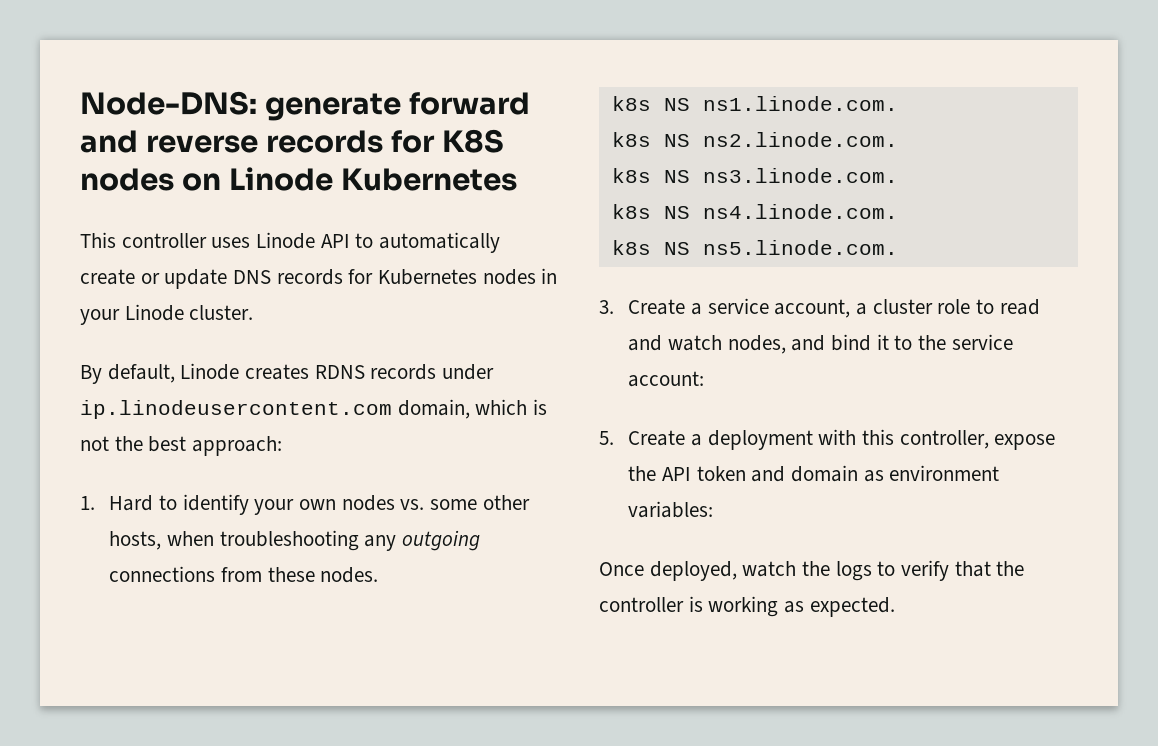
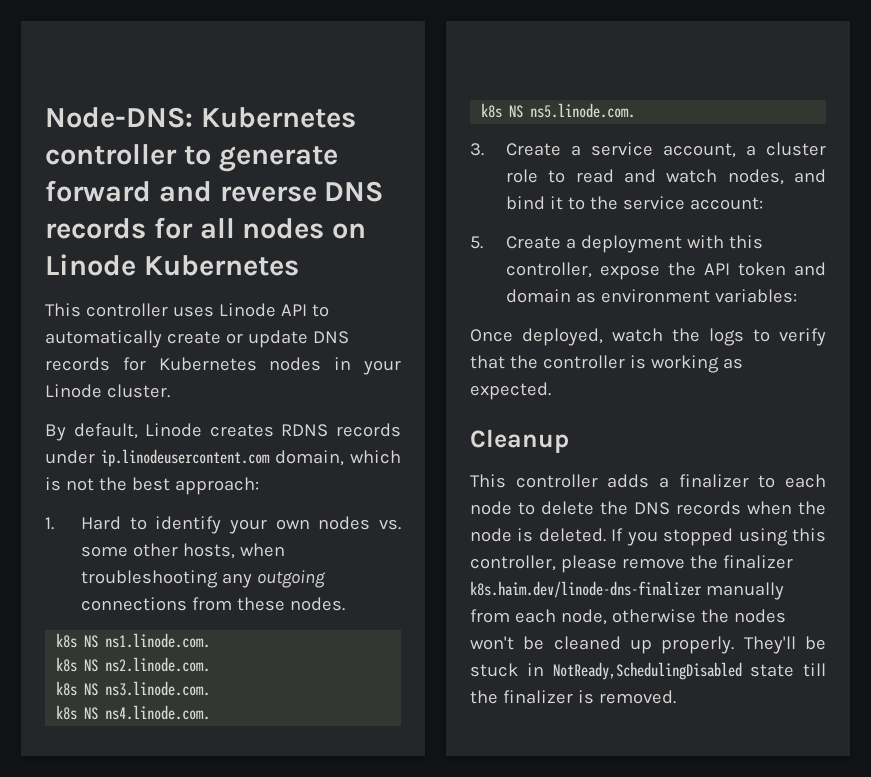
(257, 103) none -> [200,107,356,128] [45,144,211,165] Kubernetes controller to
[265,129,504,153] records for K8S -> [324,181,384,202] [45,217,235,239] DNS records for all
(895, 607) none -> [470,429,569,453] [470,474,826,488] [470,501,826,515] [470,528,826,546] [470,555,793,573] [470,581,784,600] [470,609,786,625] [470,636,826,654] [470,662,826,680] [470,690,676,704] // Cleanup // This controller adds a finalizer to each node to delete the DNS records when the node is deleted. If you stopped using this controller, please remove the finalizer k8s.haim.dev/linode-dns-finalizer manually from each node, otherwise the nodes won't be cleaned up properly. They'll be stuck in NotReady,SchedulingDisabled state till the finalizer is removed.

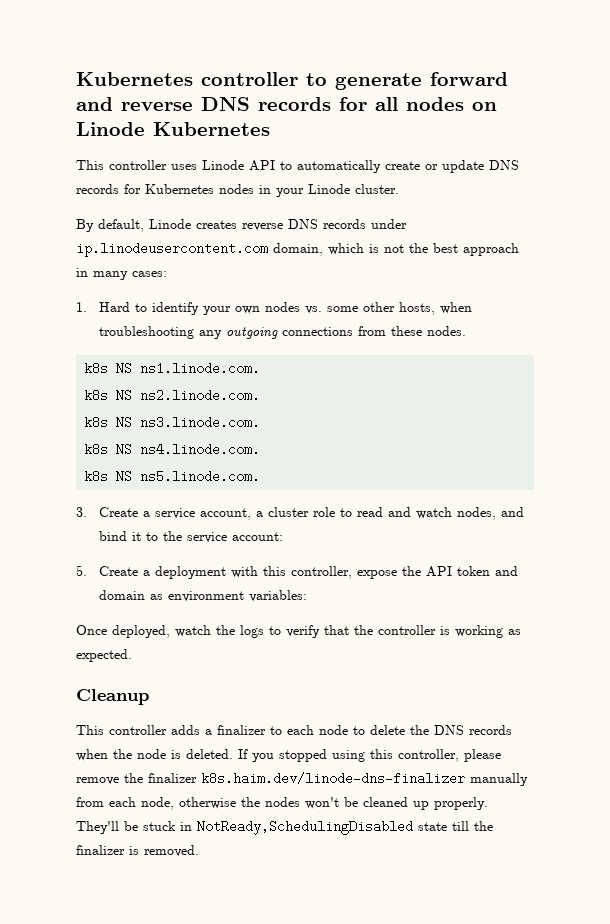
[45,107,193,128] Node-DNS: -> (76, 79) none
[281,424,329,437] RDNS -> [242,219,318,231] reverse DNS
[174,477,259,495] approach: -> [463,243,519,256] [76,268,167,280] approach in many cases:

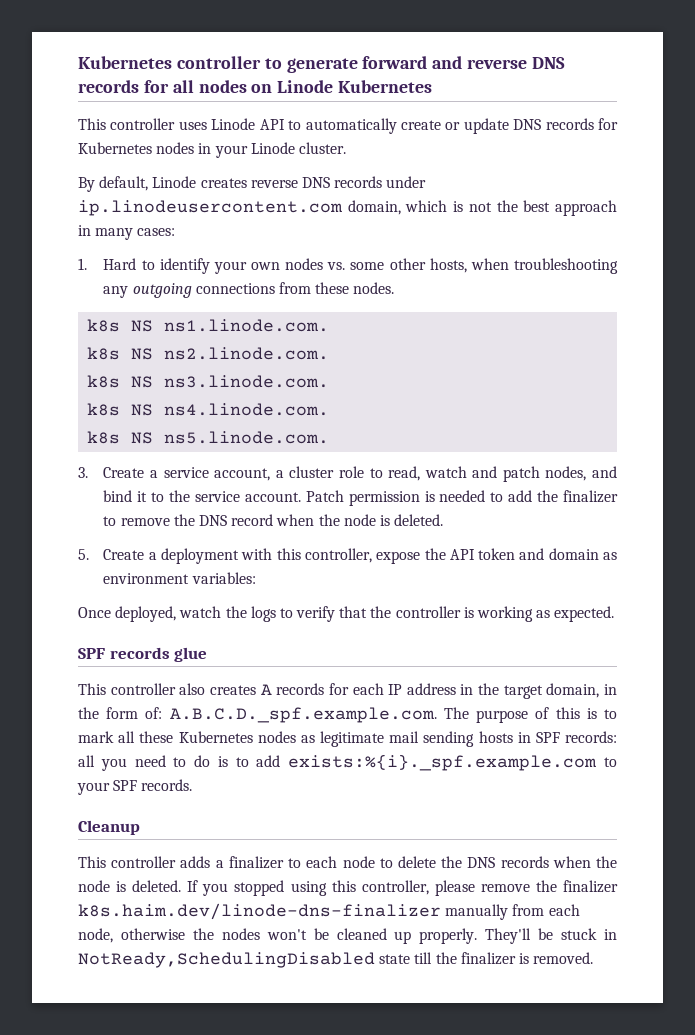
[357,507,453,519] read and watch -> [388,466,540,482] read, watch and patch
[232,532,284,541] account: -> [244,490,618,506] [103,514,444,526] account. Patch permission is needed to add the finalizer to remove the DNS record when the node is deleted.
(132, 655) none -> [78,647,208,662] [78,683,618,699] [78,707,617,723] [78,731,618,747] [78,754,617,771] [77,779,193,795] // SPF records glue // This controller also creates A records for each IP address in the target domain, in the form of: A.B.C.D._spf.example.com. The purpose of this is to mark all these Kubernetes nodes as legitimate mail sending hosts in SPF records: all you need to do is to add exists:%{i}._spf.example.com to your SPF records.

